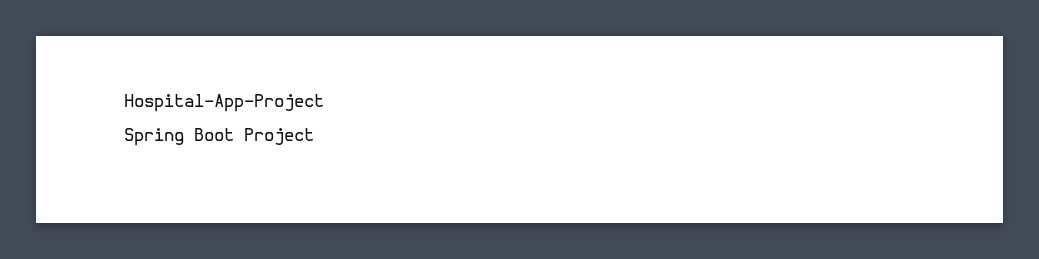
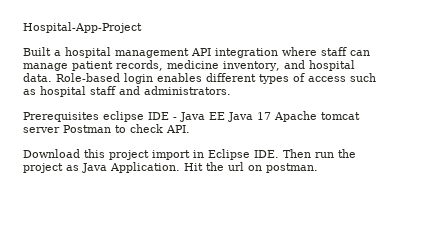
[124,128,314,146] Spring Boot Project -> [23,47,370,58] [23,60,355,71] [23,73,376,84] [23,86,231,97] [23,111,360,122] [23,124,190,133] [23,149,356,160] [23,162,318,173] Built a hospital management API integration where staff can manage patient records, medicine inventory, and hospital data. Role-based login enables different types of access such as hospital staff and administrators. // Prerequisites eclipse IDE - Java EE Java 17 Apache tomcat server Postman to check API. // Download this project import in Eclipse IDE. Then run the project as Java Application. Hit the url on postman.

